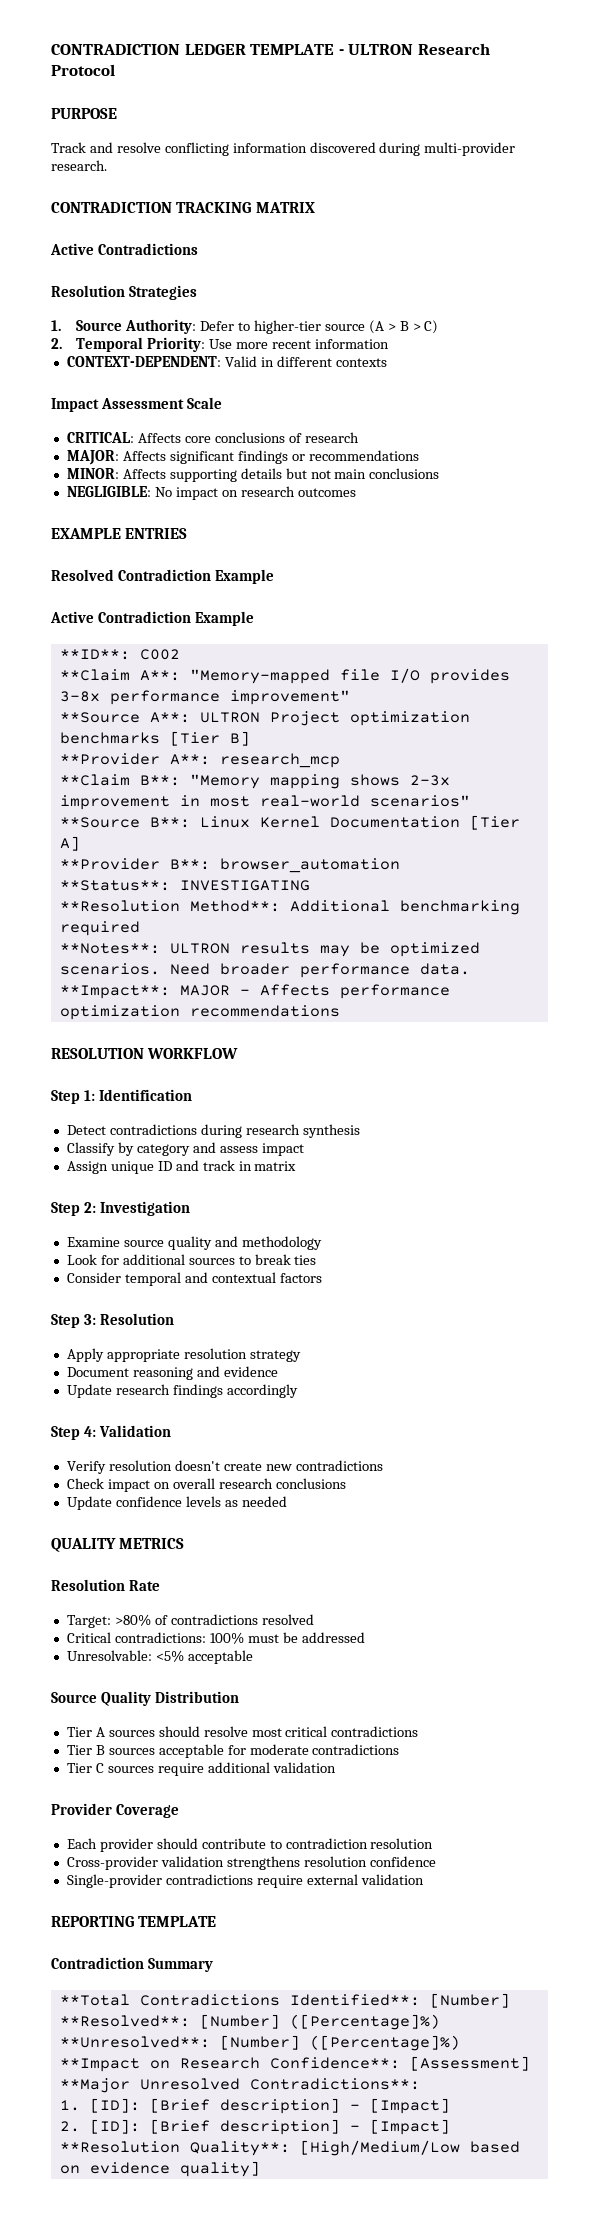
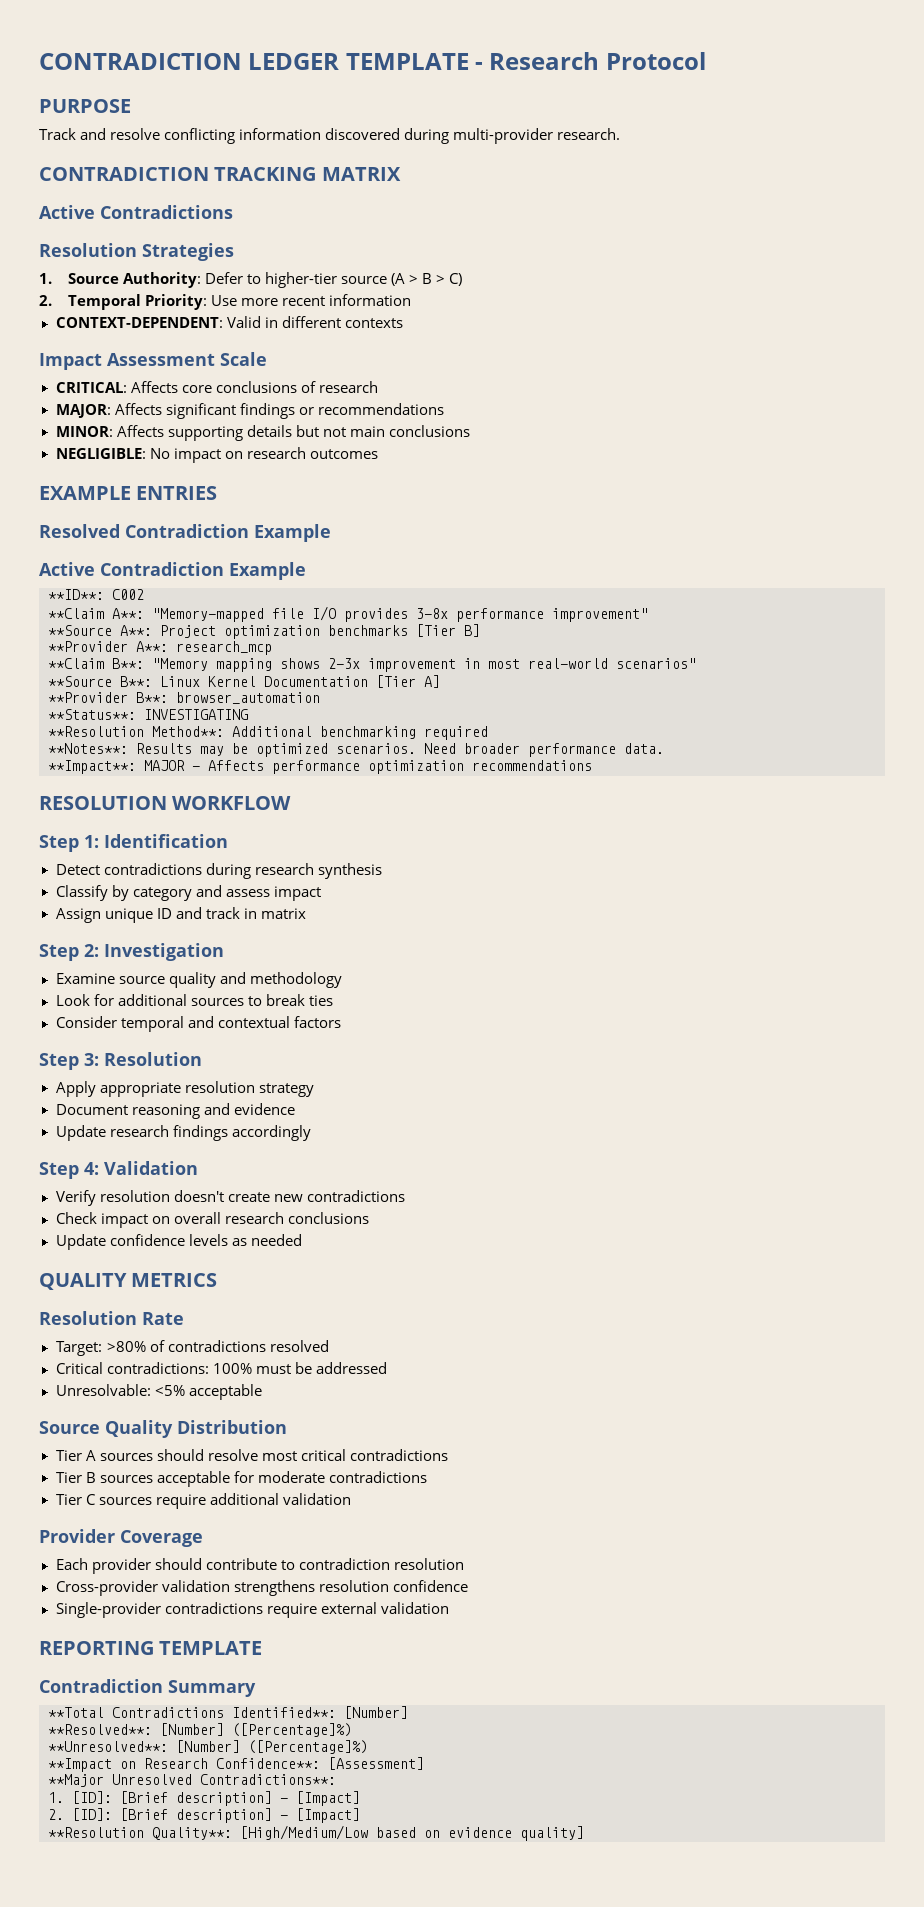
[348,44,414,55] ULTRON -> (484, 66) none
[199,712,260,723] ULTRON -> (152, 630) none
[169,942,310,954] ULTRON results -> [136,743,192,754] Results

